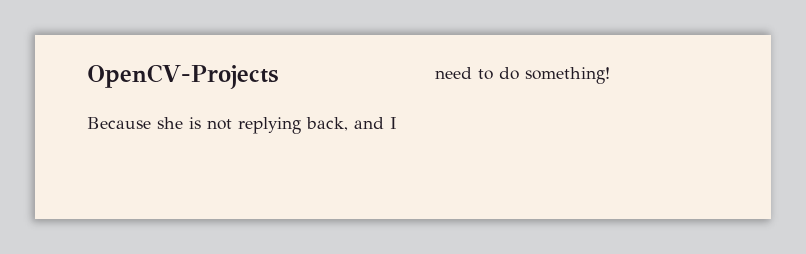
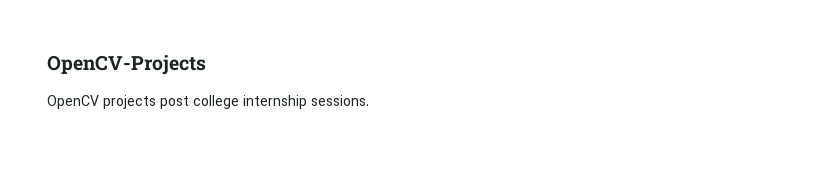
[87,117,397,134] [435,67,610,84] Because she is not replying back, and I need to do something! -> [47,95,369,109] OpenCV projects post college internship sessions.

